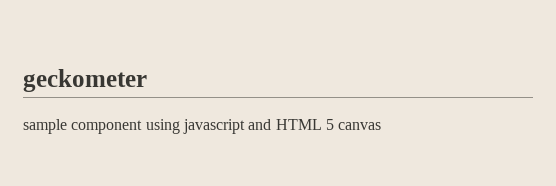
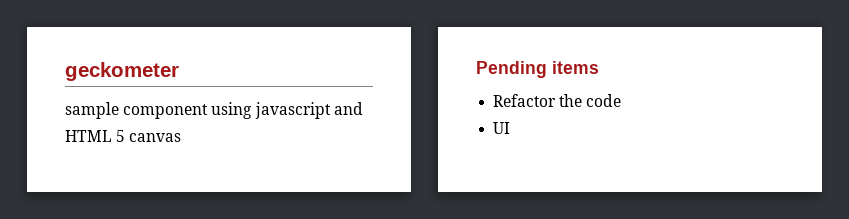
(382, 126) none -> [476,61,599,78] [493,94,622,107] [493,122,511,134] // Pending items // Refactor the code // UI

